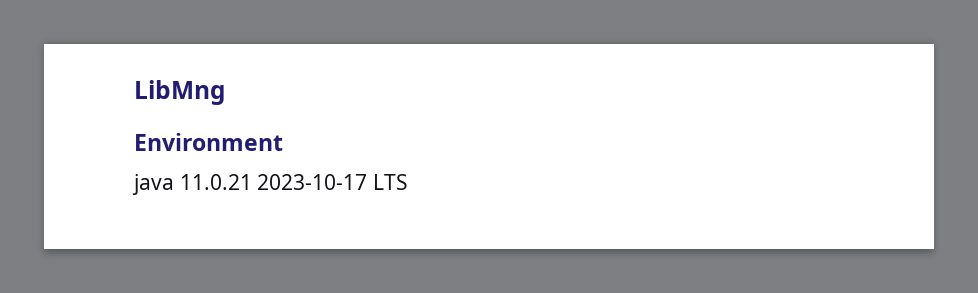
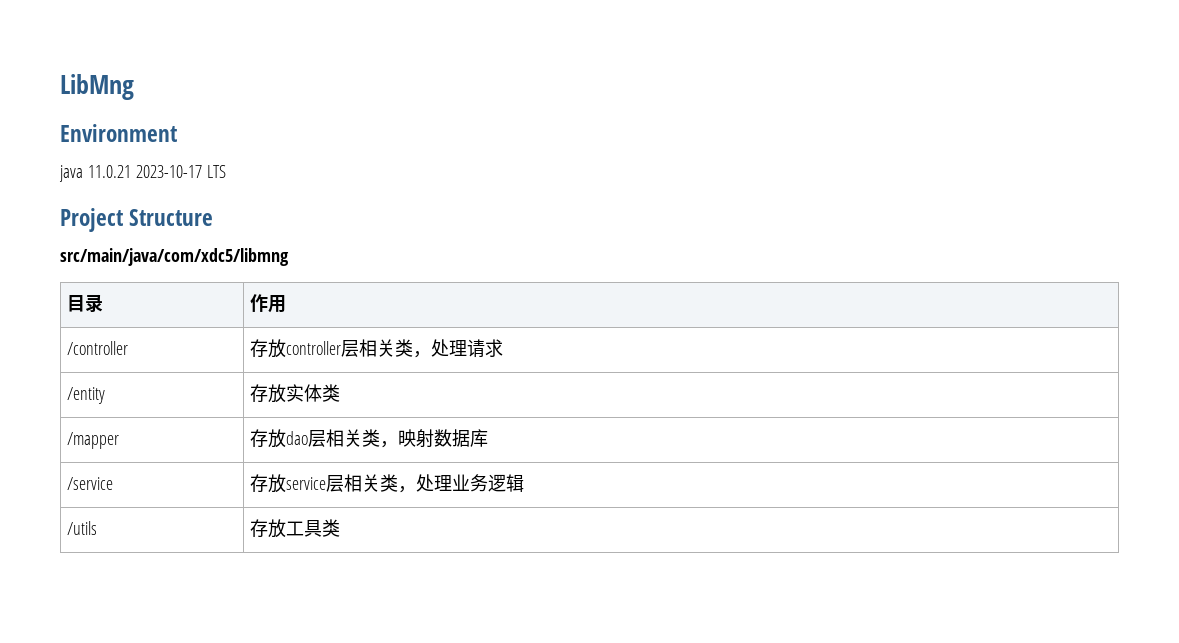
(409, 182) none -> [60,208,214,232] [60,248,289,266] [67,294,104,313] [250,294,287,313] [67,341,129,355] [250,339,504,358] [67,387,106,404] [250,384,341,403] [67,432,120,449] [250,429,489,448] [67,477,114,490] [250,474,525,493] [67,521,98,535] [250,519,341,538] // Project Structure // src/main/java/com/xdc5/libmng // 目录 | 作用 // /controller | 存放controller层相关类，处理请求 // /entity | 存放实体类 // /mapper | 存放dao层相关类，映射数据库 // /service | 存放service层相关类，处理业务逻辑 // /utils | 存放工具类

